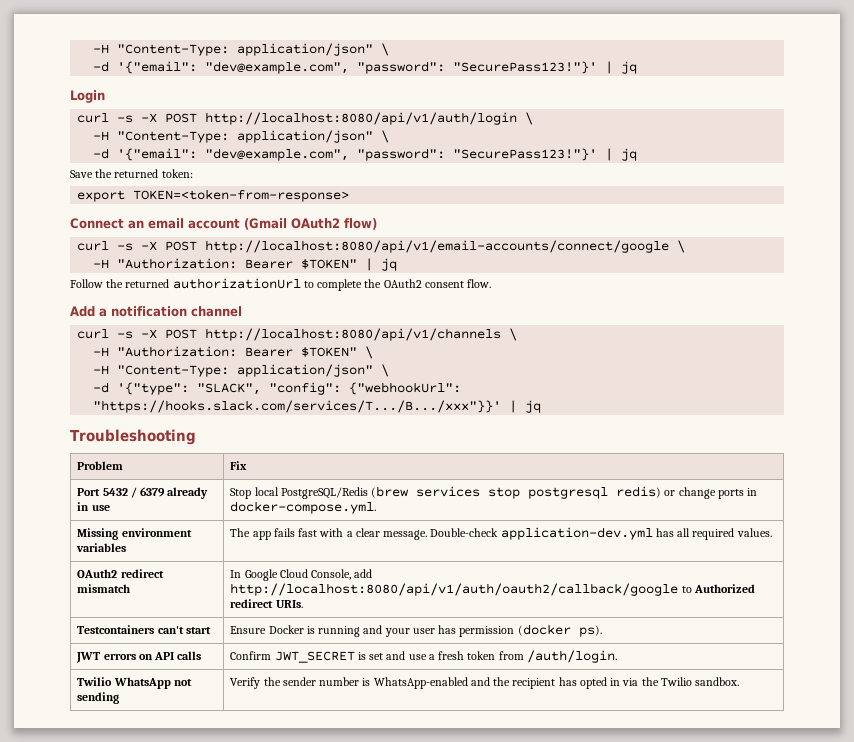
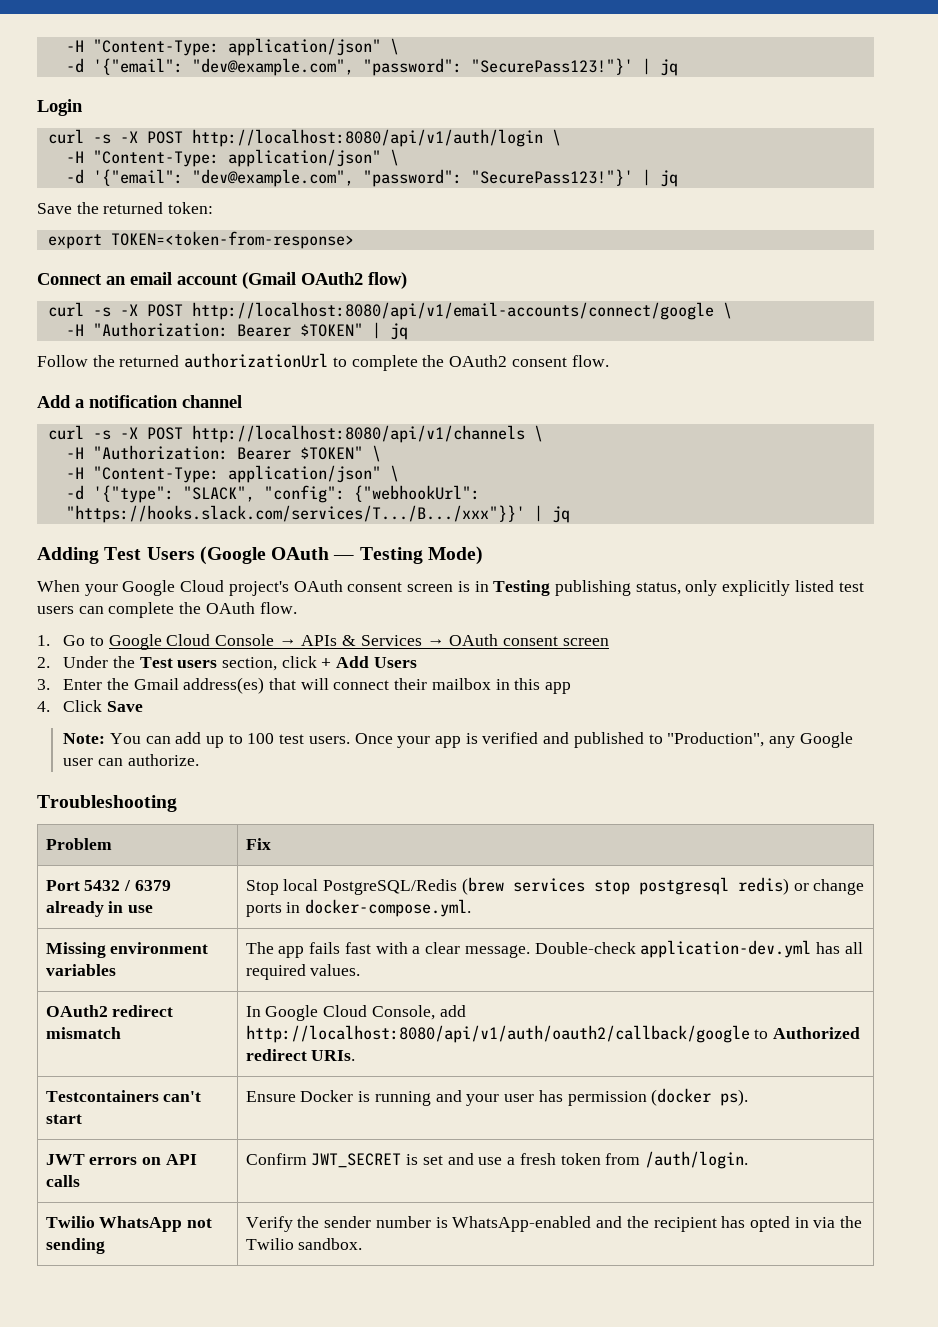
(542, 406) none -> [37,546,483,565] [37,580,864,596] [37,602,297,618] [37,634,609,650] [37,656,417,671] [37,677,572,694] [37,700,143,712] [63,732,853,748] [63,754,199,766] // Adding Test Users (Google OAuth — Testing Mode) // When your Google Cloud project's OAuth consent screen is in Testing publishing status, only explicitly listed test users can complete the OAuth flow. // 1. Go to Google Cloud Console → APIs & Services → OAuth consent screen // 2. Under the Test users section, click + Add Users // 3. Enter the Gmail address(es) that will connect their mailbox in this app // 4. Click Save // Note: You can add up to 100 test users. Once your app is verified and published to "Production", any Google user can authorize.

